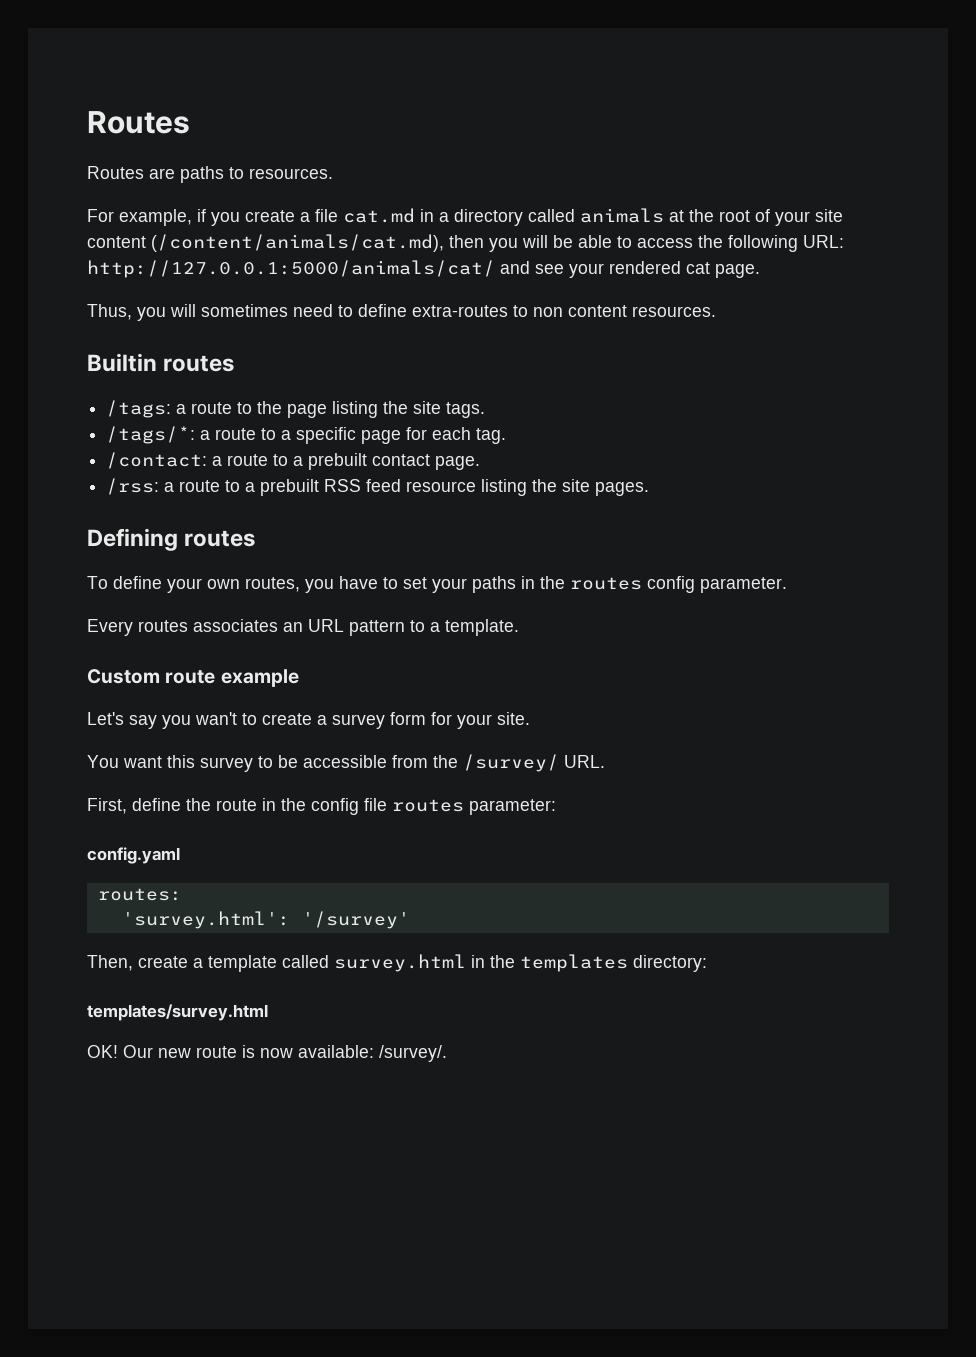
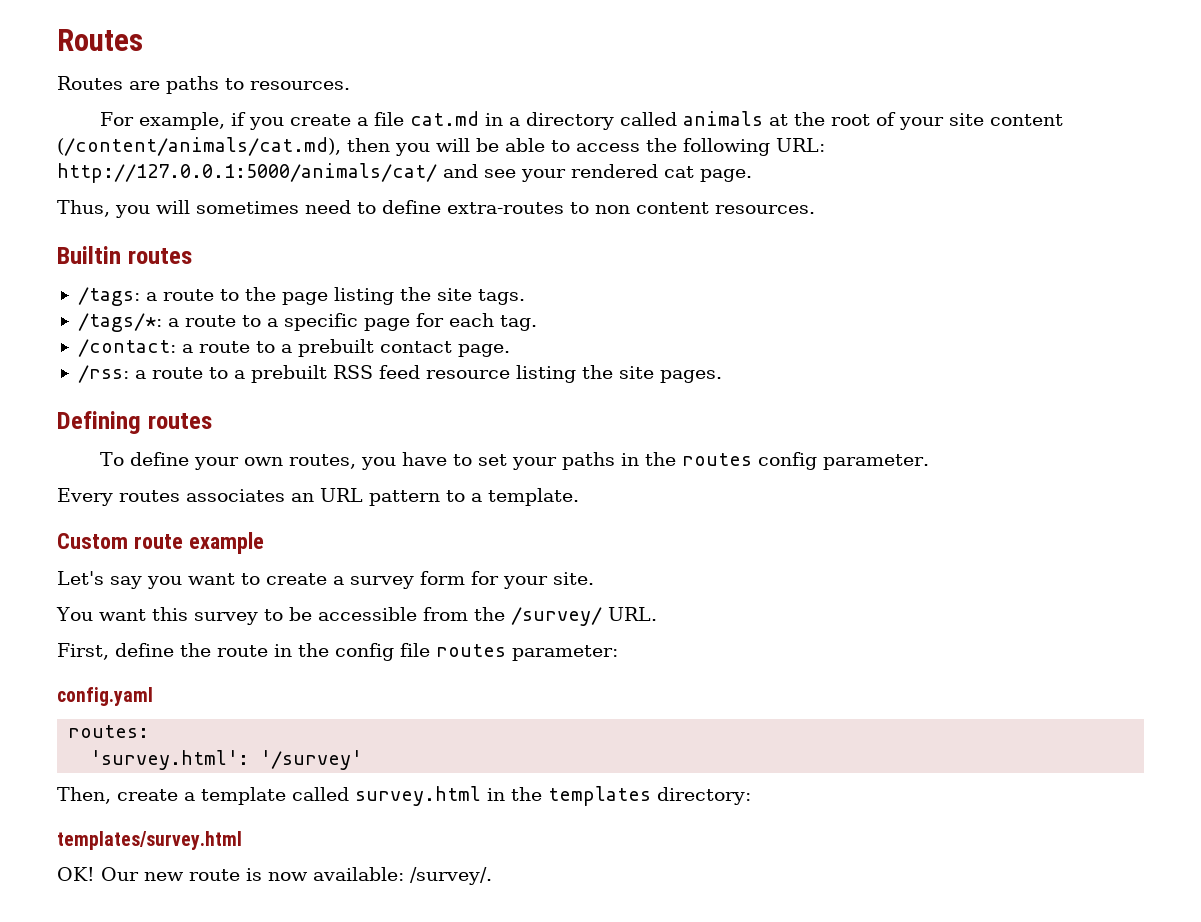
[195,712,237,725] wan't -> [188,573,235,585] want

